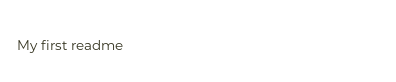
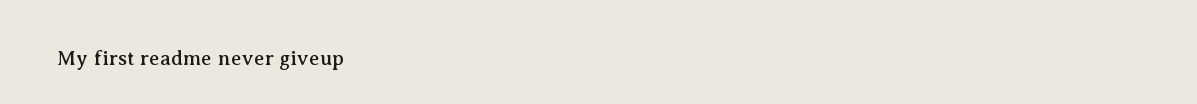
(123, 45) none -> [217,51,345,70] never giveup

